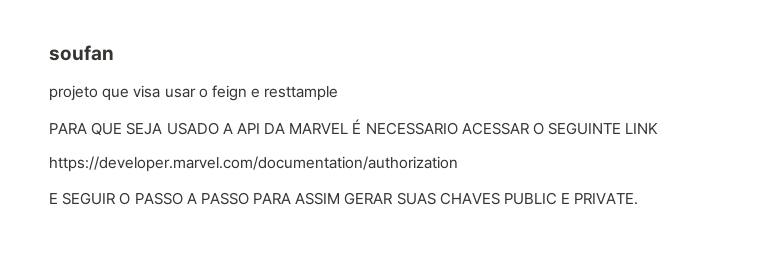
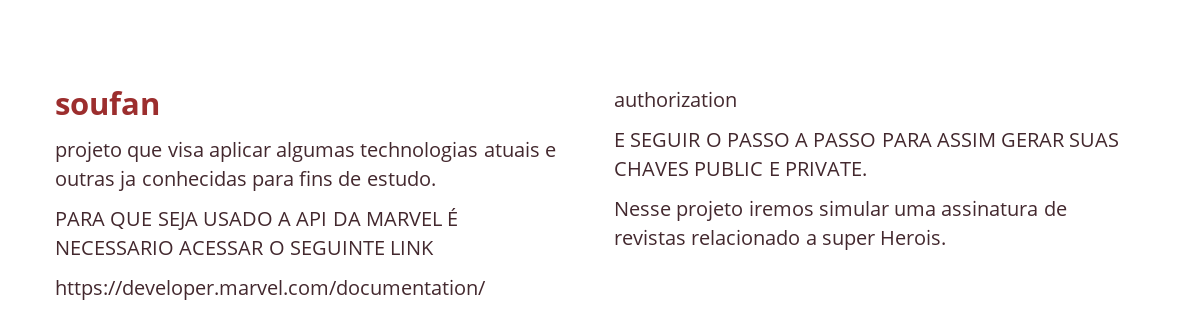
[164,85,339,101] usar o feign e resttample -> [208,141,556,162] [55,170,436,191] aplicar algumas technologias atuais e outras ja conhecidas para fins de estudo.
(639, 199) none -> [614,200,1067,221] [614,229,947,250] // Nesse projeto iremos simular uma assinatura de revistas relacionado a super Herois.

